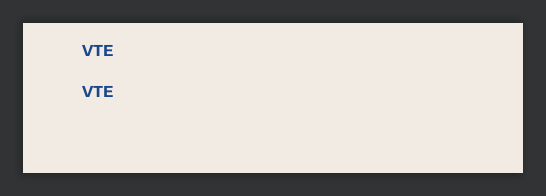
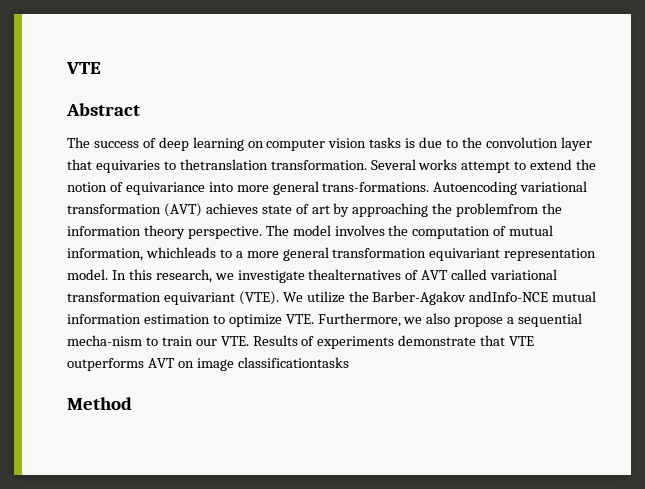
[82,85,113,97] VTE -> [66,103,140,116] [67,137,592,151] [67,159,597,173] [67,181,588,195] [67,203,563,217] [67,225,554,239] [67,247,597,261] [67,269,558,283] [67,291,597,305] [67,313,583,327] [67,335,535,349] [67,357,349,371] [67,397,132,410] Abstract // The success of deep learning on computer vision tasks is due to the convolution layer that equivaries to thetranslation transformation. Several works attempt to extend the notion of equivariance into more general trans-formations. Autoencoding variational transformation (AVT) achieves state of art by approaching the problemfrom the information theory perspective. The model involves the computation of mutual information, whichleads to a more general transformation equivariant representation model. In this research, we investigate thealternatives of AVT called variational transformation equivariant (VTE). We utilize the Barber-Agakov andInfo-NCE mutual information estimation to optimize VTE. Furthermore, we also propose a sequential mecha-nism to train our VTE. Results of experiments demonstrate that VTE outperforms AVT on image classificationtasks // Method

